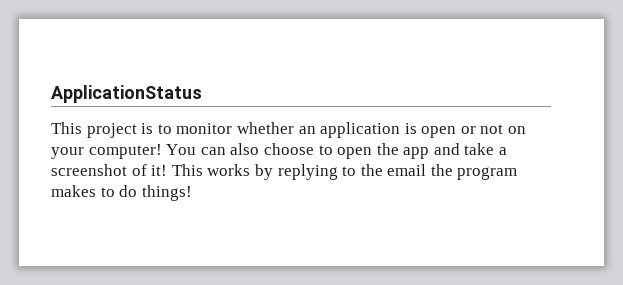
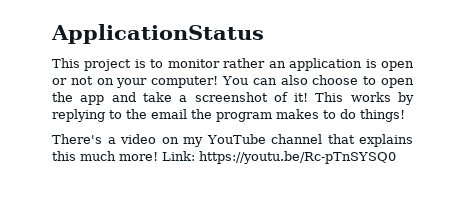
[236,122,294,134] whether -> [223,58,266,68] rather
(192, 193) none -> [52,134,413,147] [52,151,396,164] // There's a video on my YouTube channel that explains this much more! Link: https://youtu.be/Rc-pTnSYSQ0

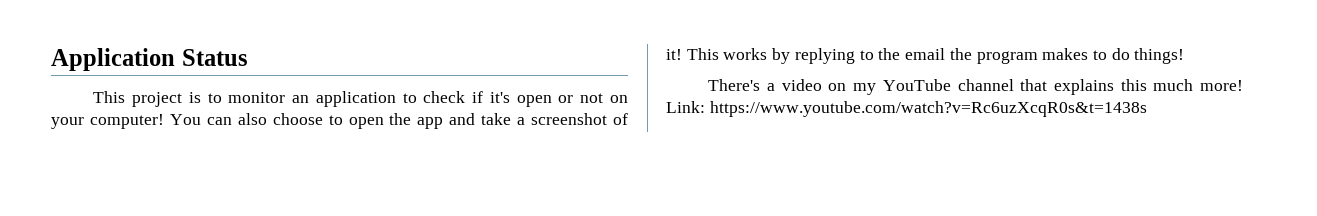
[51,24,264,44] ApplicationStatus -> [51,48,248,71] Application Status
[223,58,266,68] rather -> (286, 97) none
[365,59,377,68] is -> [402,91,510,103] to check if it's
[199,151,396,164] https://youtu.be/Rc-pTnSYSQ0 -> [709,101,1147,117] https://www.youtube.com/watch?v=Rc6uzXcqR0s&t=1438s

